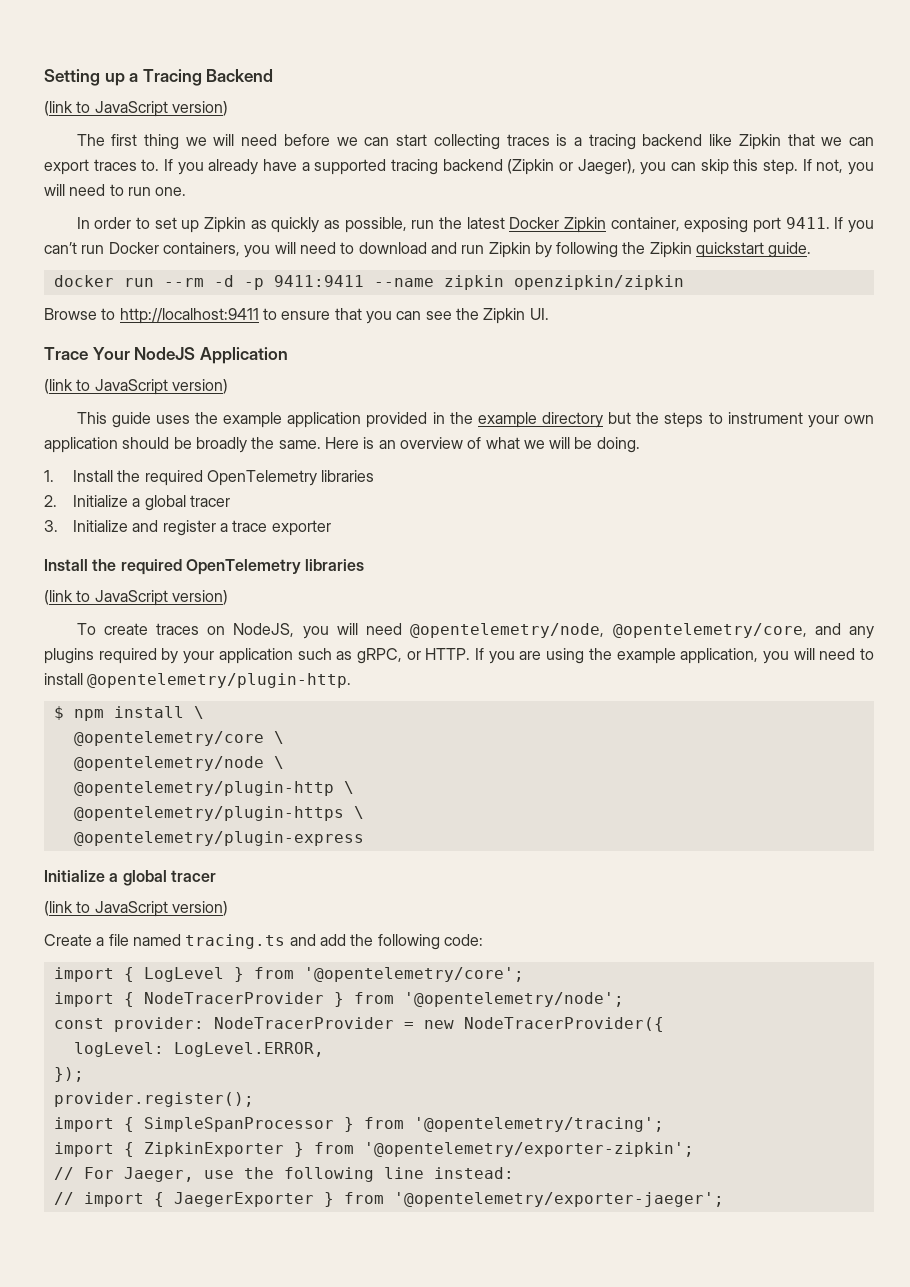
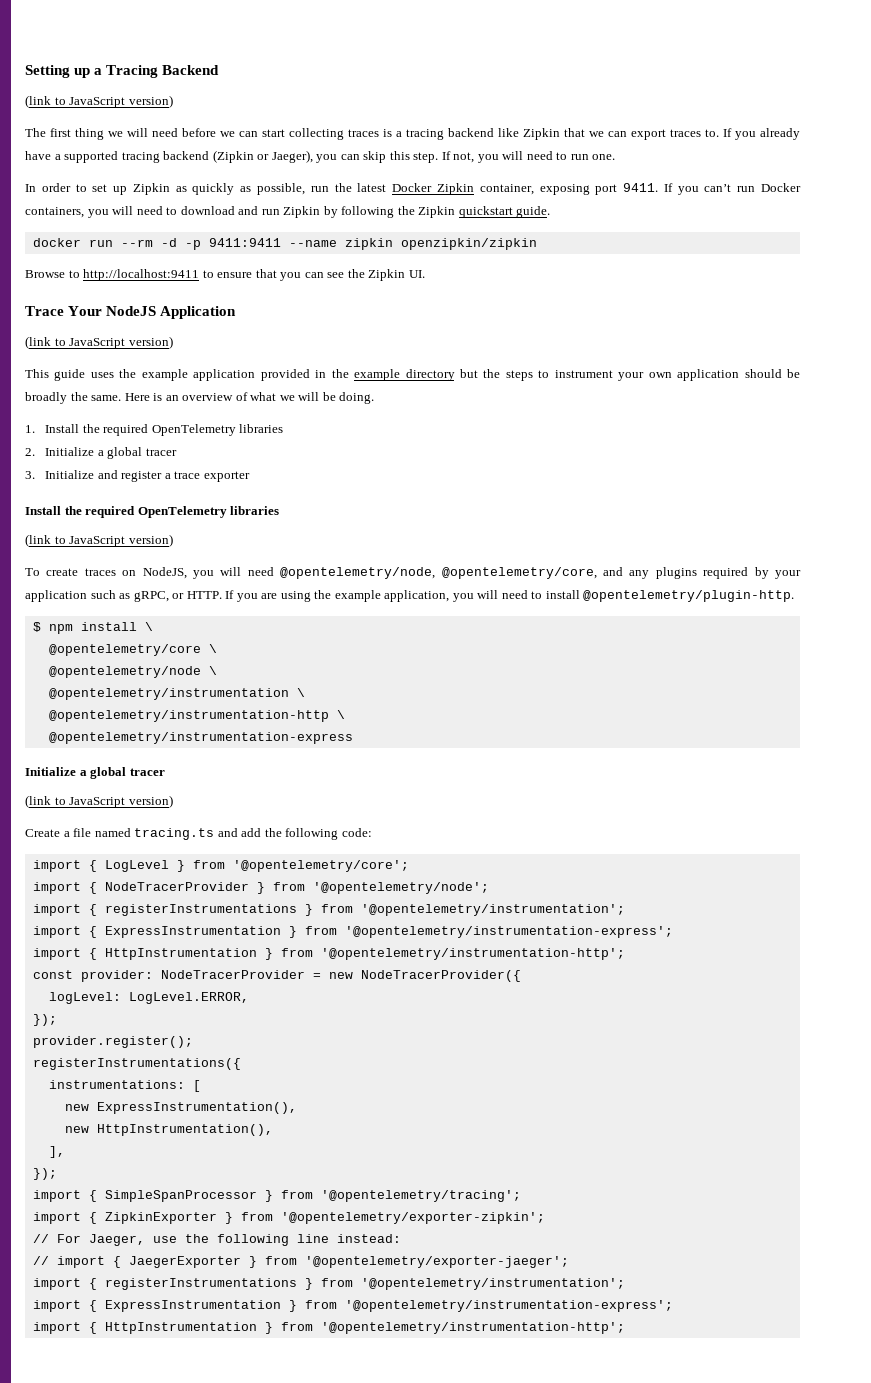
[73,781,354,796] [73,806,364,821] [73,831,364,846] @opentelemetry/plugin-http \ // @opentelemetry/plugin-https \ // @opentelemetry/plugin-express -> [48,688,305,700] [48,710,345,722] [48,732,353,744] @opentelemetry/instrumentation \ // @opentelemetry/instrumentation-http \ // @opentelemetry/instrumentation-express
(624, 999) none -> [32,904,625,916] [32,926,673,938] [32,948,625,960] // import { registerInstrumentations } from '@opentelemetry/instrumentation'; // import { ExpressInstrumentation } from '@opentelemetry/instrumentation-express'; // import { HttpInstrumentation } from '@opentelemetry/instrumentation-http';
(254, 1099) none -> [32,1058,241,1070] [48,1080,201,1092] [64,1102,297,1114] [64,1124,273,1136] [48,1146,65,1158] [32,1168,57,1180] // registerInstrumentations({ // instrumentations: [ // new ExpressInstrumentation(), // new HttpInstrumentation(), // ], // });
(724, 1199) none -> [32,1278,625,1290] [32,1300,673,1312] [32,1322,625,1334] // import { registerInstrumentations } from '@opentelemetry/instrumentation'; // import { ExpressInstrumentation } from '@opentelemetry/instrumentation-express'; // import { HttpInstrumentation } from '@opentelemetry/instrumentation-http';

